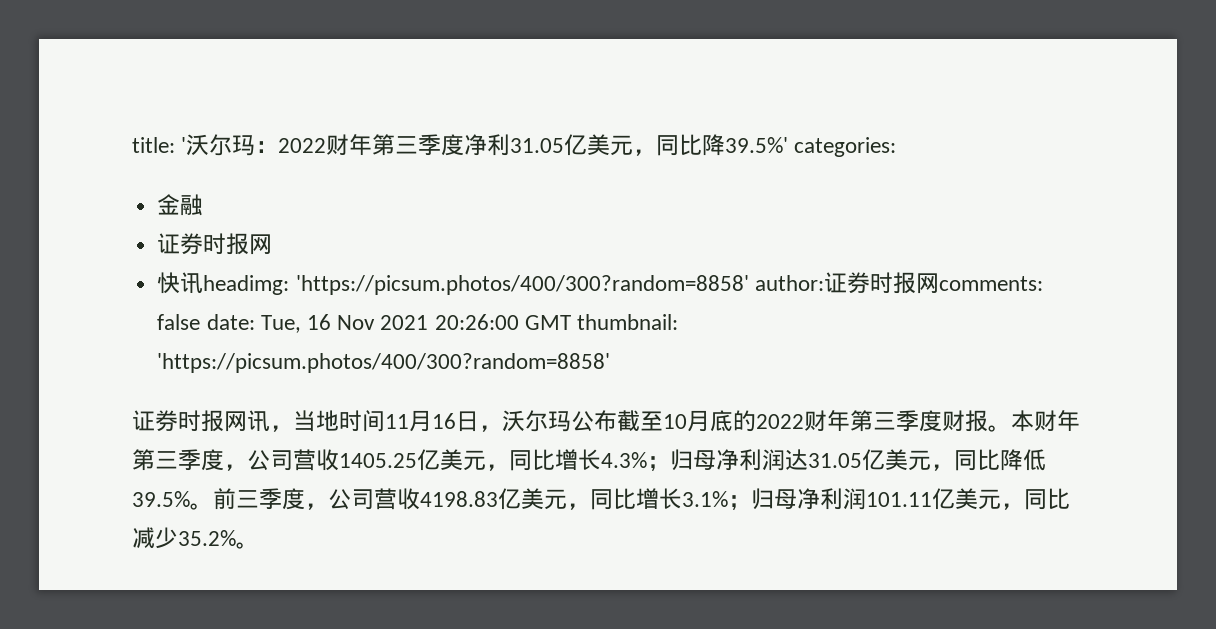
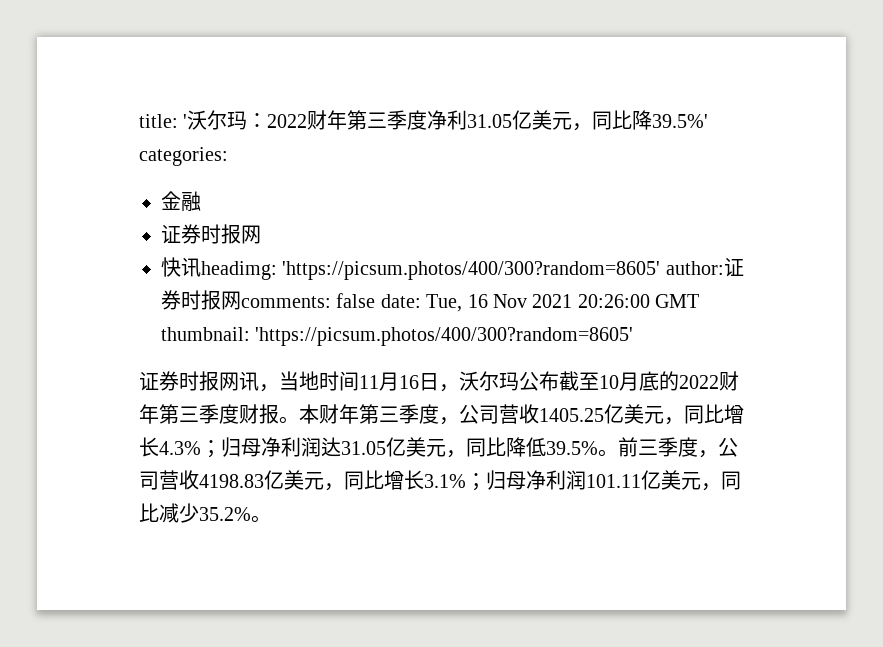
[295,275,749,295] 'https://picsum.photos/400/300?random=8858' -> [282,261,661,280] 'https://picsum.photos/400/300?random=8605'
[157,353,611,373] 'https://picsum.photos/400/300?random=8858' -> [255,327,634,346] 'https://picsum.photos/400/300?random=8605'

